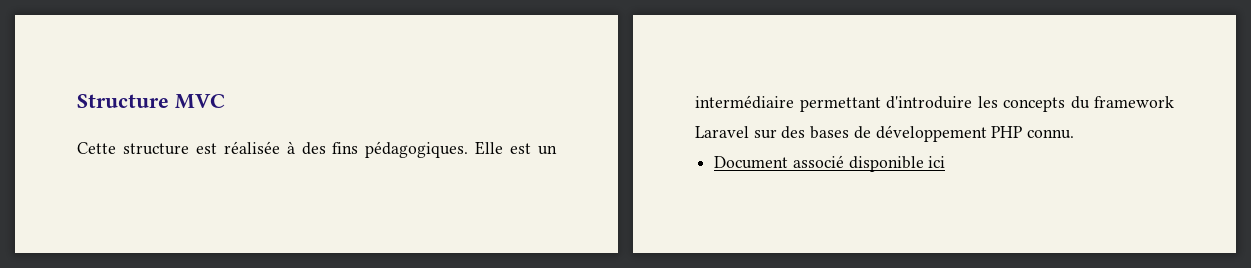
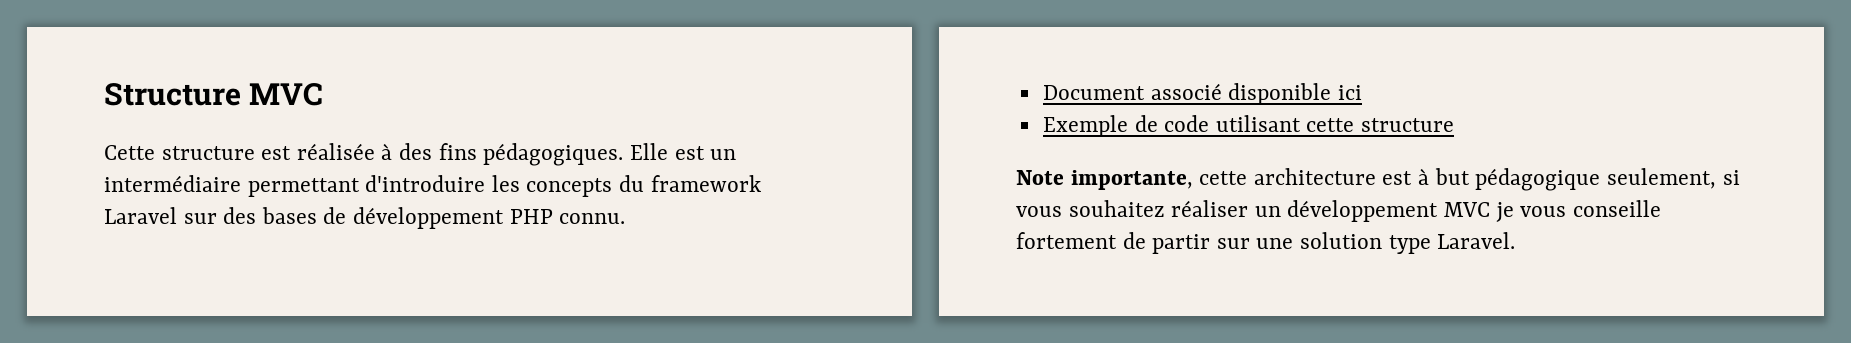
(946, 162) none -> [1042,115,1455,137] [1016,168,1740,191] [1016,200,1661,222] [1016,232,1516,254] // Exemple de code utilisant cette structure // Note importante, cette architecture est à but pédagogique seulement, si vous souhaitez réaliser un développement MVC je vous conseille fortement de partir sur une solution type Laravel.

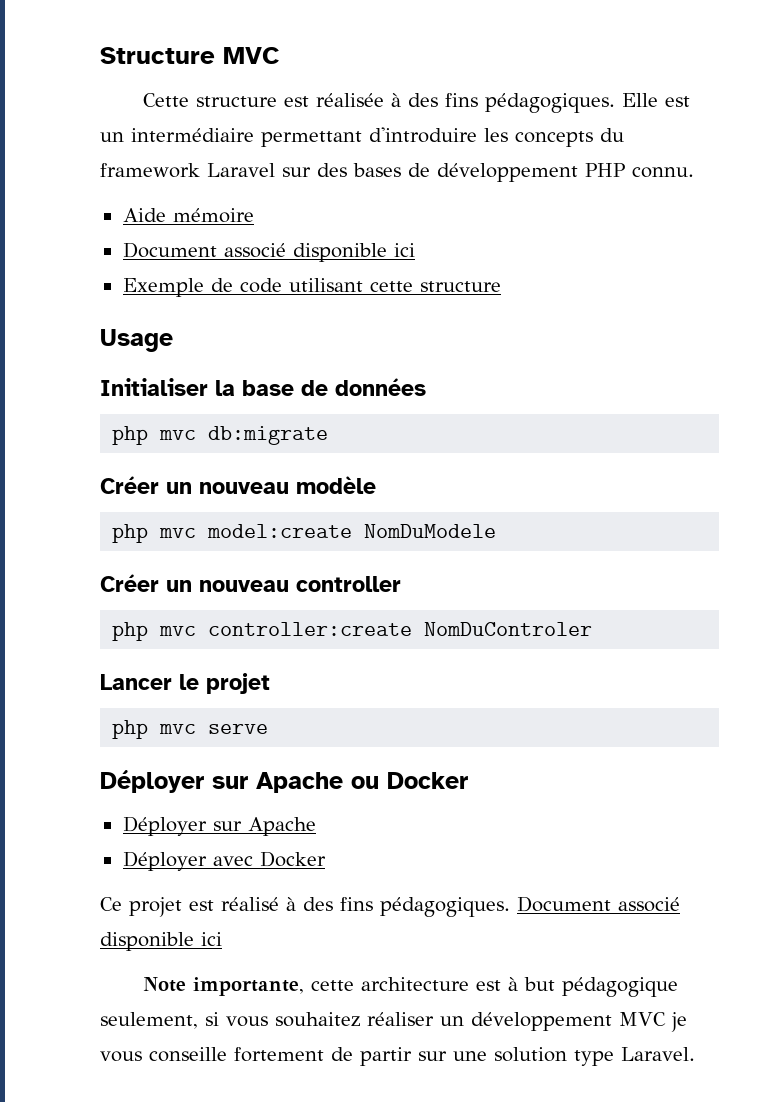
(626, 218) none -> [122,208,254,223] // Aide mémoire
(1455, 125) none -> [100,329,173,352] [100,378,426,396] [112,426,329,445] [100,476,376,494] [112,524,497,543] [100,574,401,592] [112,622,593,641] [100,673,270,694] [112,720,269,739] [100,770,468,793] [122,816,316,836] [122,851,326,871] [100,896,680,917] [100,932,222,951] // Usage // Initialiser la base de données // php mvc db:migrate // Créer un nouveau modèle // php mvc model:create NomDuModele // Créer un nouveau controller // php mvc controller:create NomDuControler // Lancer le projet // php mvc serve // Déployer sur Apache ou Docker // Déployer sur Apache // Déployer avec Docker // Ce projet est réalisé à des fins pédagogiques. Document associé disponible ici

